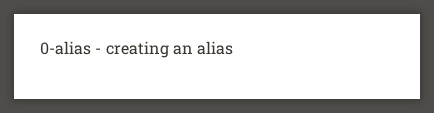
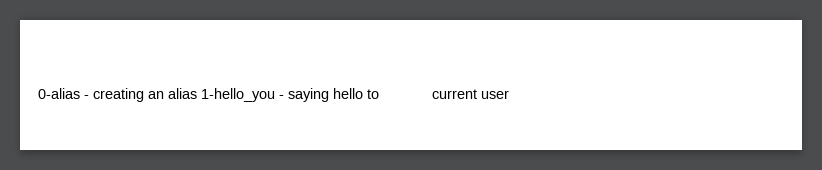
(234, 48) none -> [201,88,509,102] 1-hello_you - saying hello to current user

